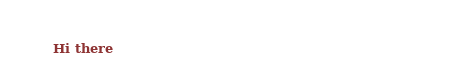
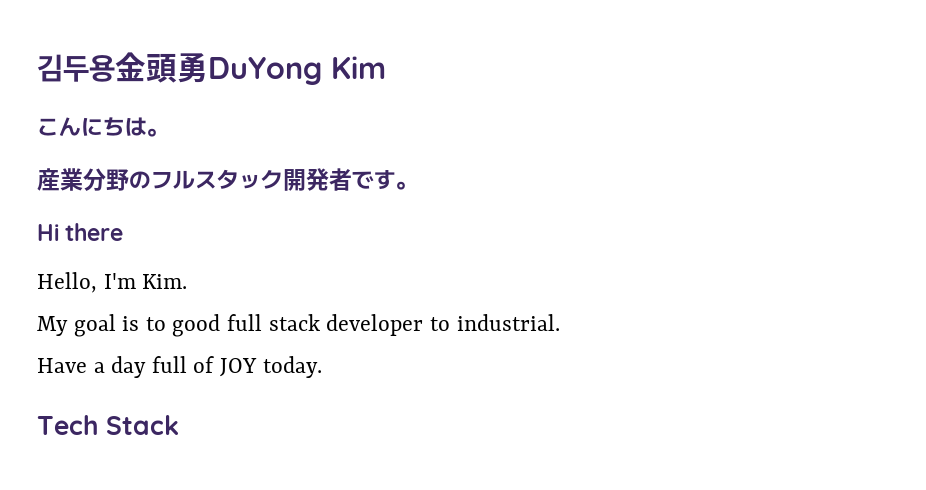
[53,43,113,53] Hi there -> [37,52,386,85] [37,117,169,137] [37,168,418,191] [37,223,124,241] [37,272,188,293] [37,314,560,337] [37,356,322,378] [37,415,180,435] 김두용金頭勇DuYong Kim // こんにちは。 // 産業分野のフルスタック開発者です。 // Hi there // Hello, I'm Kim. // My goal is to good full stack developer to industrial. // Have a day full of JOY today. // Tech Stack

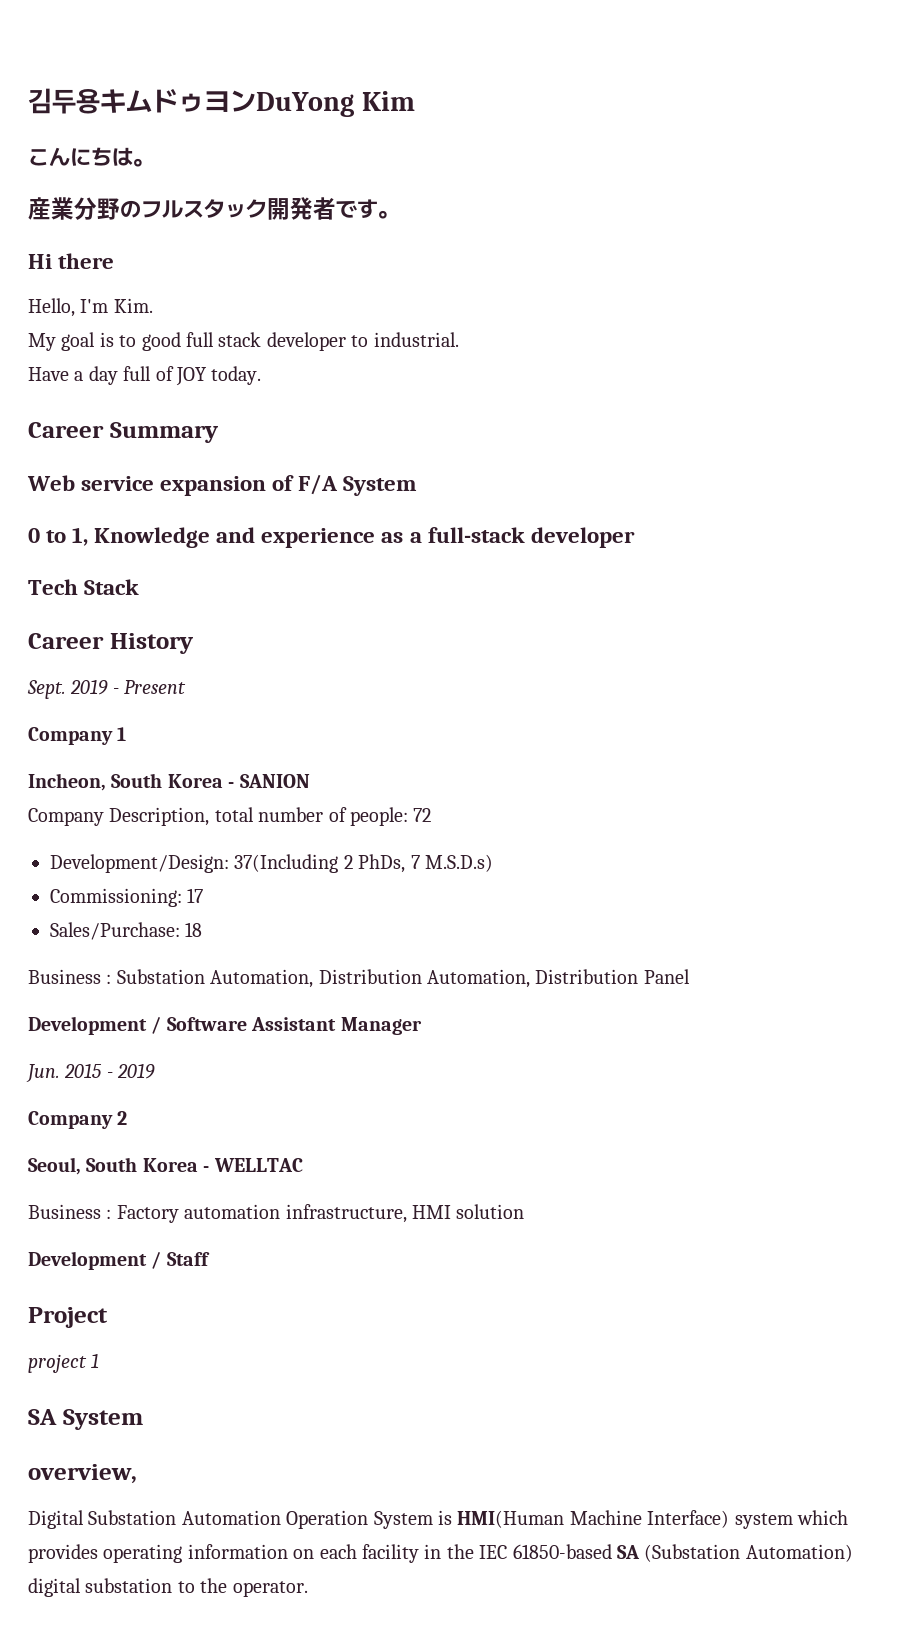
[115,52,208,83] 金頭勇 -> [100,88,256,113] キムドゥヨン
[37,415,180,435] Tech Stack -> [28,422,219,443] [27,474,418,496] [28,527,635,548] [28,579,140,595] [28,633,194,654] [27,679,187,699] [28,727,127,745] [28,773,310,791] [28,807,432,826] [50,854,493,873] [50,888,204,907] [50,922,203,940] [28,969,690,988] [28,1016,422,1035] [26,1063,156,1083] [28,1111,128,1129] [28,1157,303,1175] [28,1204,525,1223] [28,1251,210,1270] [28,1307,108,1328] [28,1353,100,1373] [28,1409,143,1430] [28,1464,137,1484] [28,1510,848,1529] [28,1544,853,1563] [28,1578,308,1597] Career Summary // Web service expansion of F/A System // 0 to 1, Knowledge and experience as a full-stack developer // Tech Stack // Career History // Sept. 2019 - Present // Company 1 // Incheon, South Korea - SANION // Company Description, total number of people: 72 // Development/Design: 37(Including 2 PhDs, 7 M.S.D.s) // Commissioning: 17 // Sales/Purchase: 18 // Business : Substation Automation, Distribution Automation, Distribution Panel // Development / Software Assistant Manager // Jun. 2015 - 2019 // Company 2 // Seoul, South Korea - WELLTAC // Business : Factory automation infrastructure, HMI solution // Development / Staff // Project // project 1 // SA System // overview, // Digital Substation Automation Operation System is HMI(Human Machine Interface) system which provides operating information on each facility in the IEC 61850-based SA (Substation Automation) digital substation to the operator.

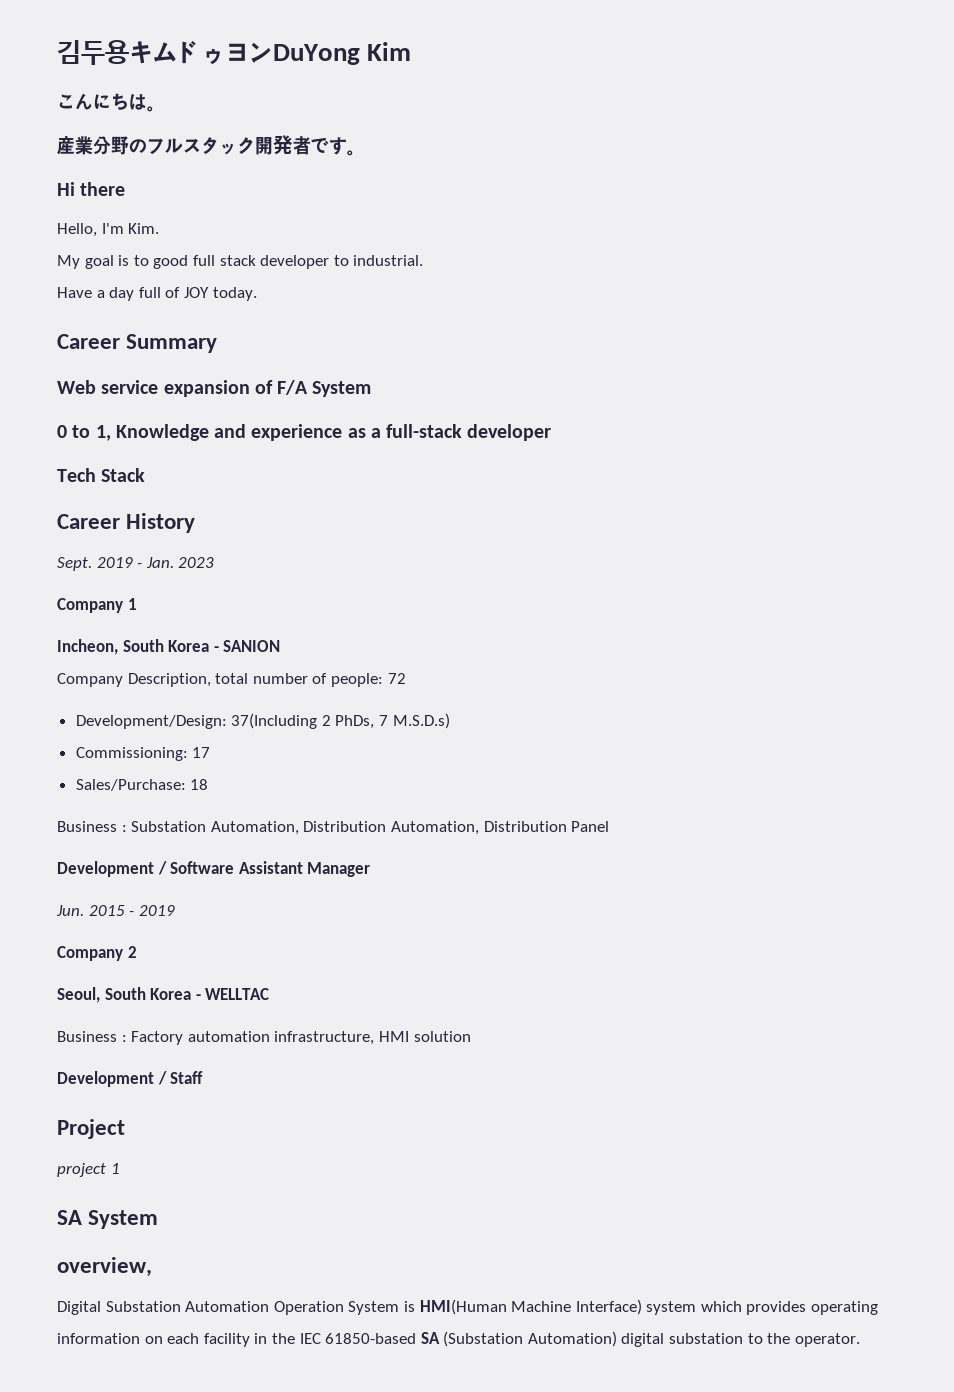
[124,680,187,694] Present -> [145,557,215,568] Jan. 2023

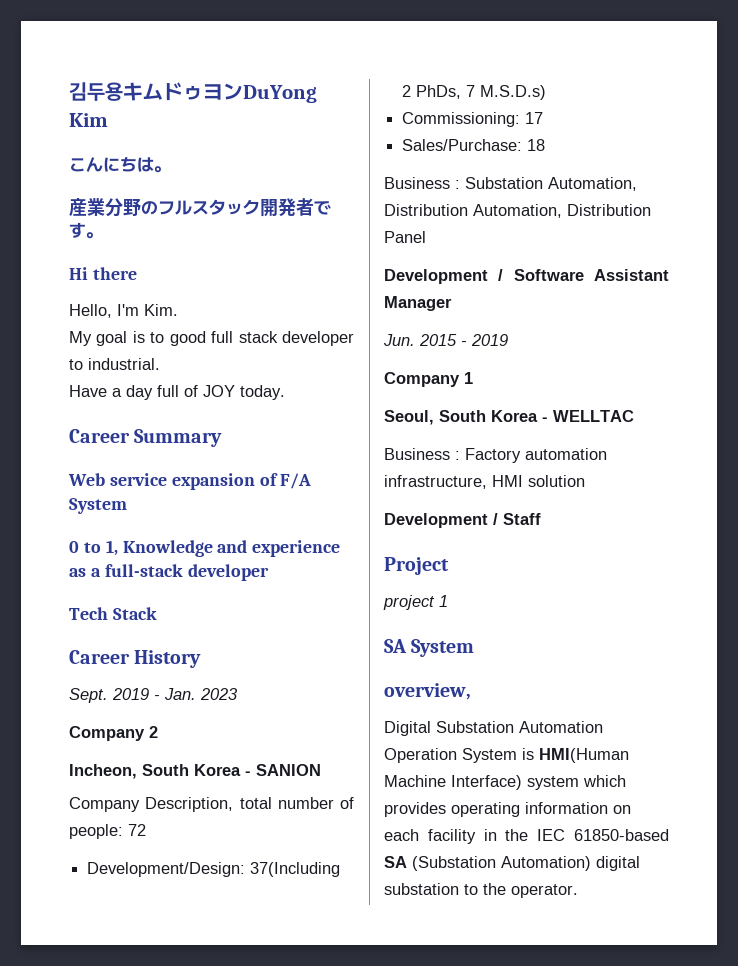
[127,598,137,610] 1 -> [149,726,158,738] 2
[127,946,137,958] 2 -> [464,372,473,384] 1

